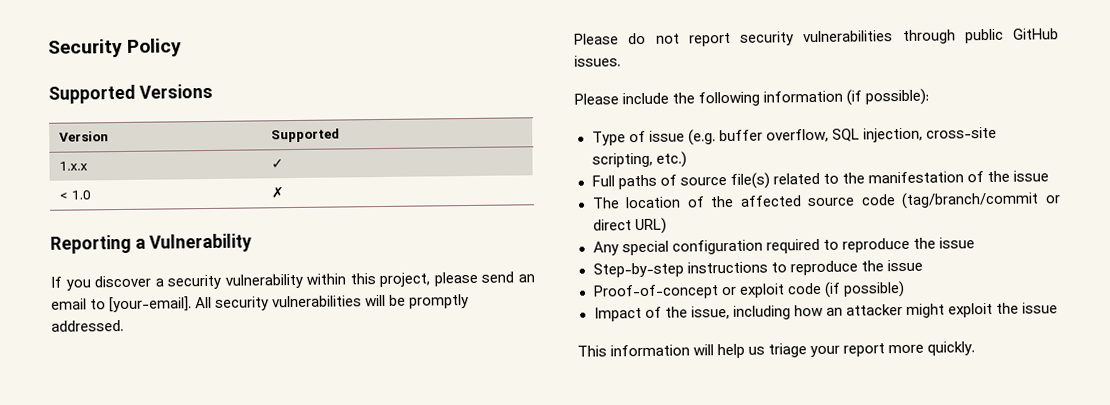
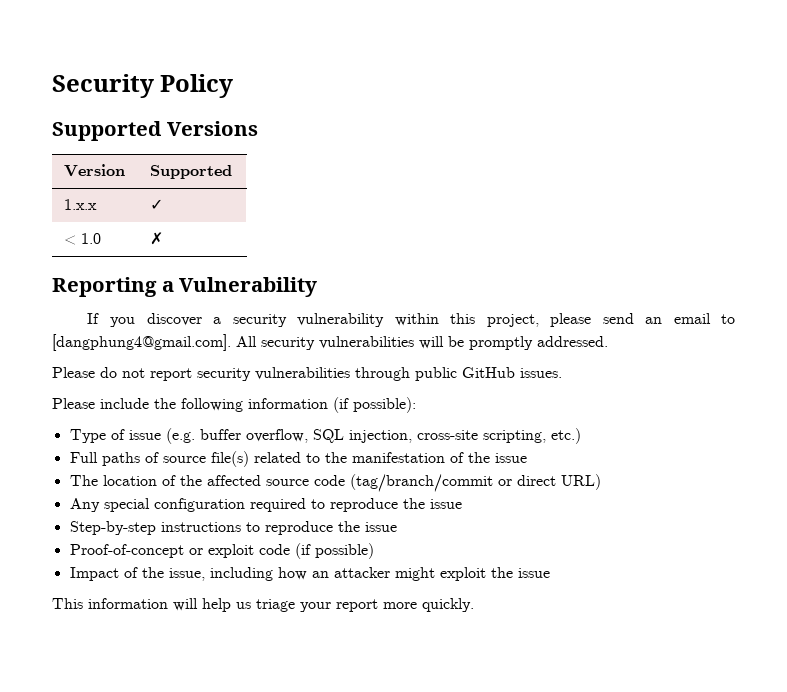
[109,296,193,313] [your-email]. -> [52,334,231,351] [dangphung4@gmail.com].

